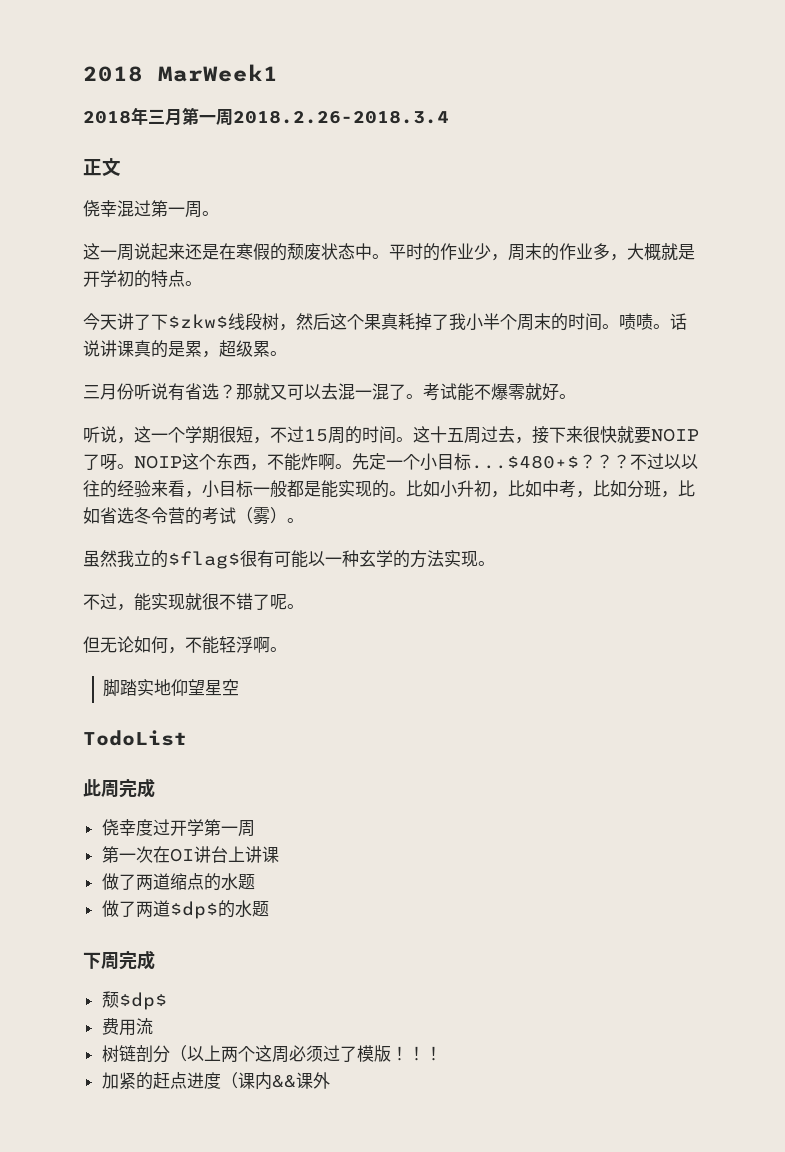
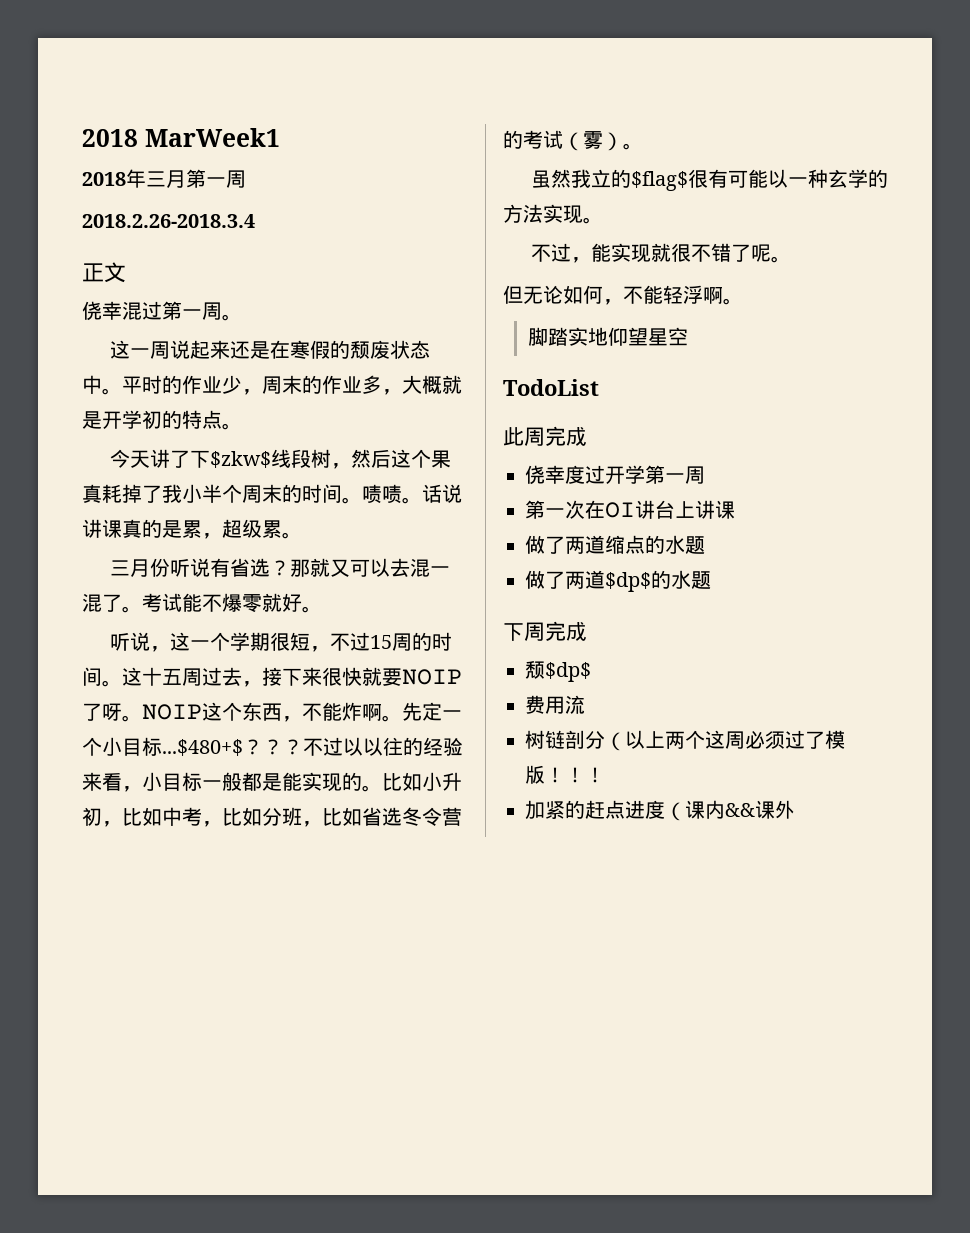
(233, 117) none -> (246, 179) //

